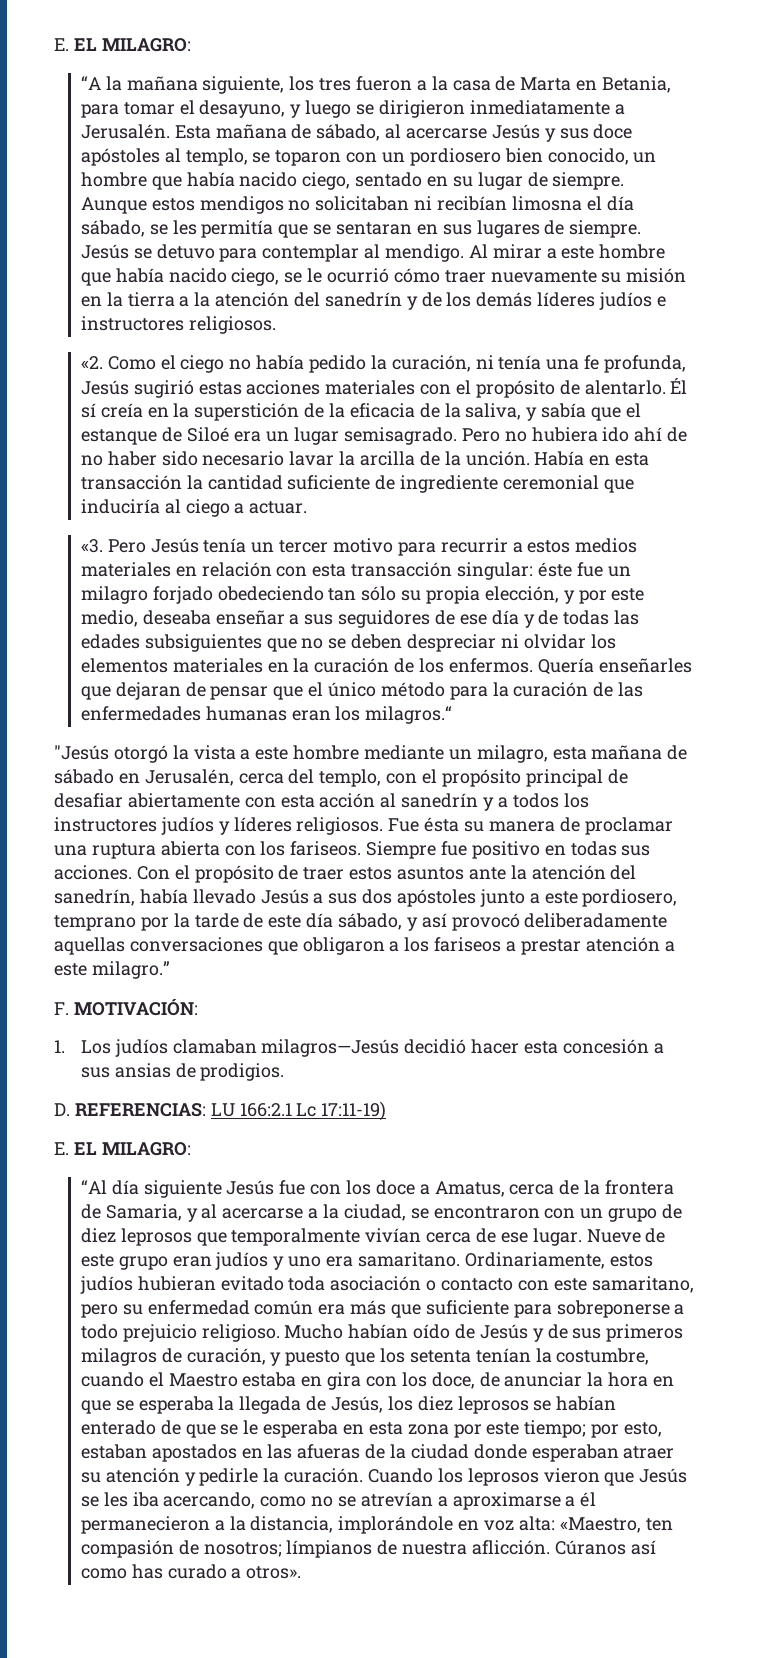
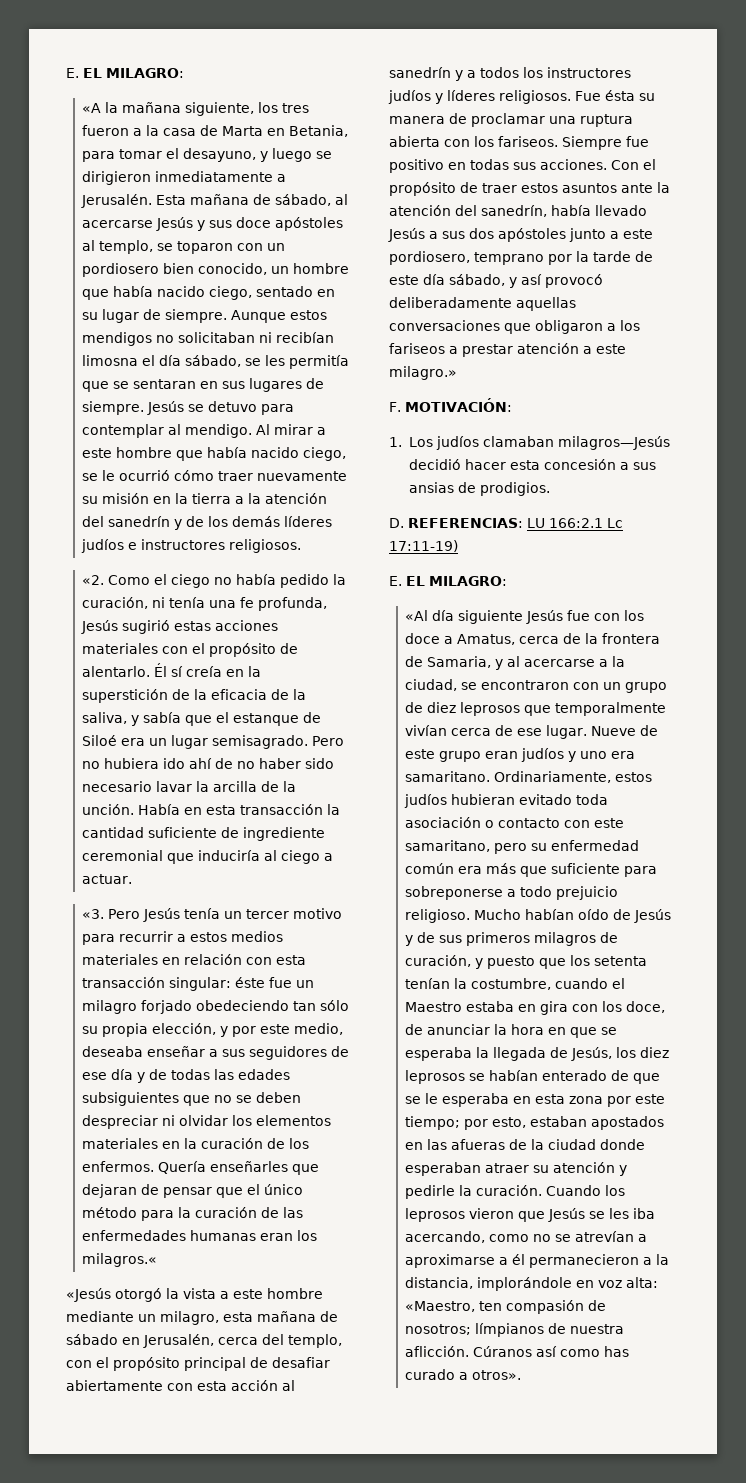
[54,38,191,52] [80,76,101,90] E. EL MILAGRO: // “A -> [66,68,184,78] [82,103,102,113] E. EL MILAGRO: // «A
[365,706,453,724] [54,745,109,760] milagros.“ // "Jesús -> [82,1253,158,1267] [66,1288,111,1302] milagros.« // «Jesús
[91,961,170,979] milagro.” -> [389,366,457,380] milagro.»
[80,1180,107,1194] “Al -> [405,610,429,621] «Al

